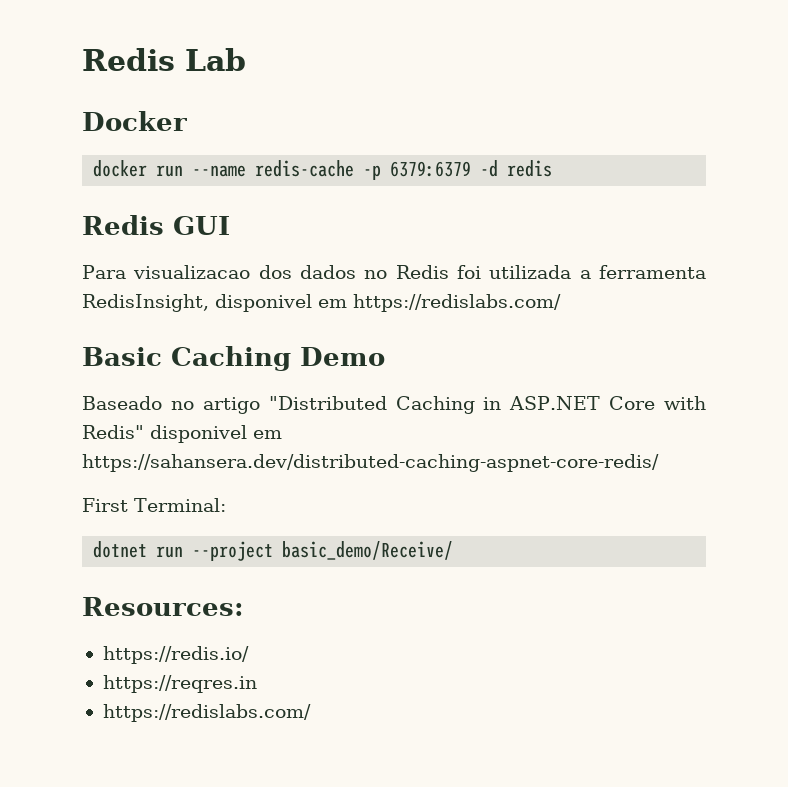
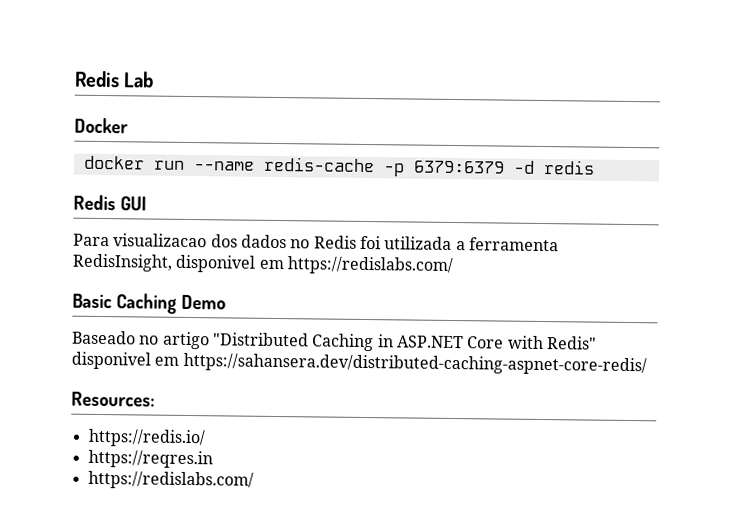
[82,498,226,512] [93,541,454,561] // First Terminal: // dotnet run --project basic_demo/Receive/ -> (647, 364) none

